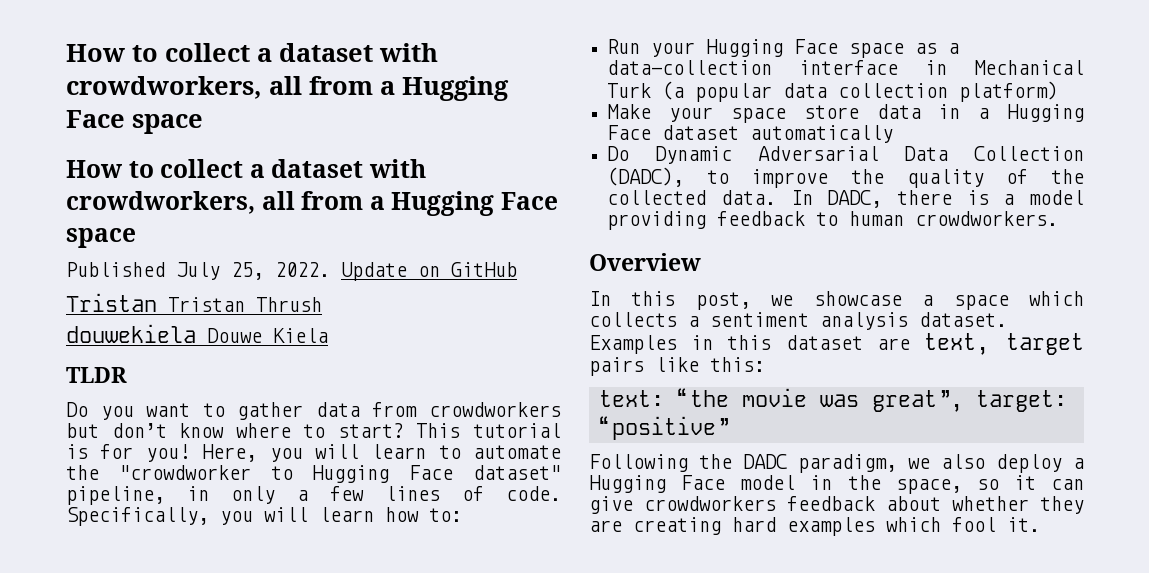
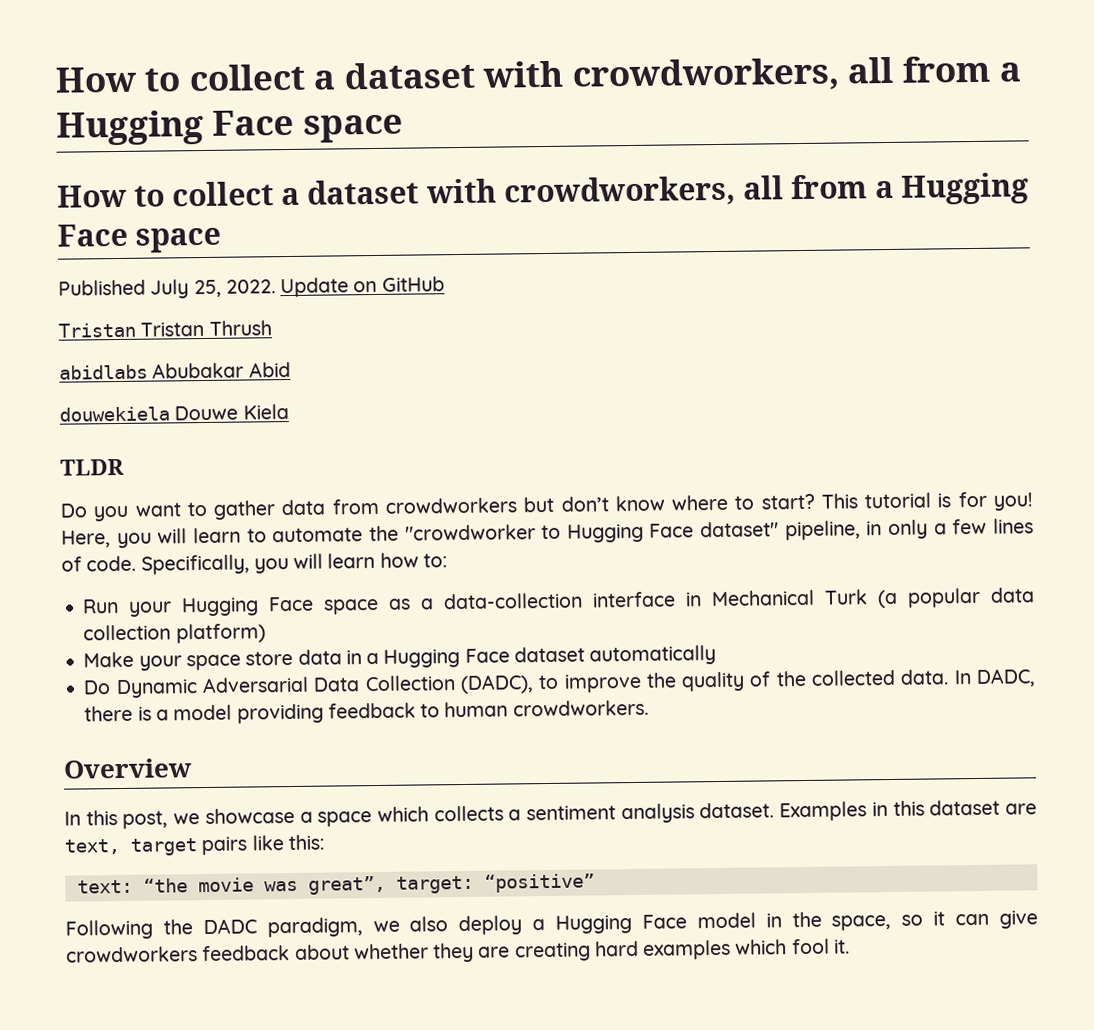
(322, 304) none -> [59,361,291,380] // abidlabs Abubakar Abid

